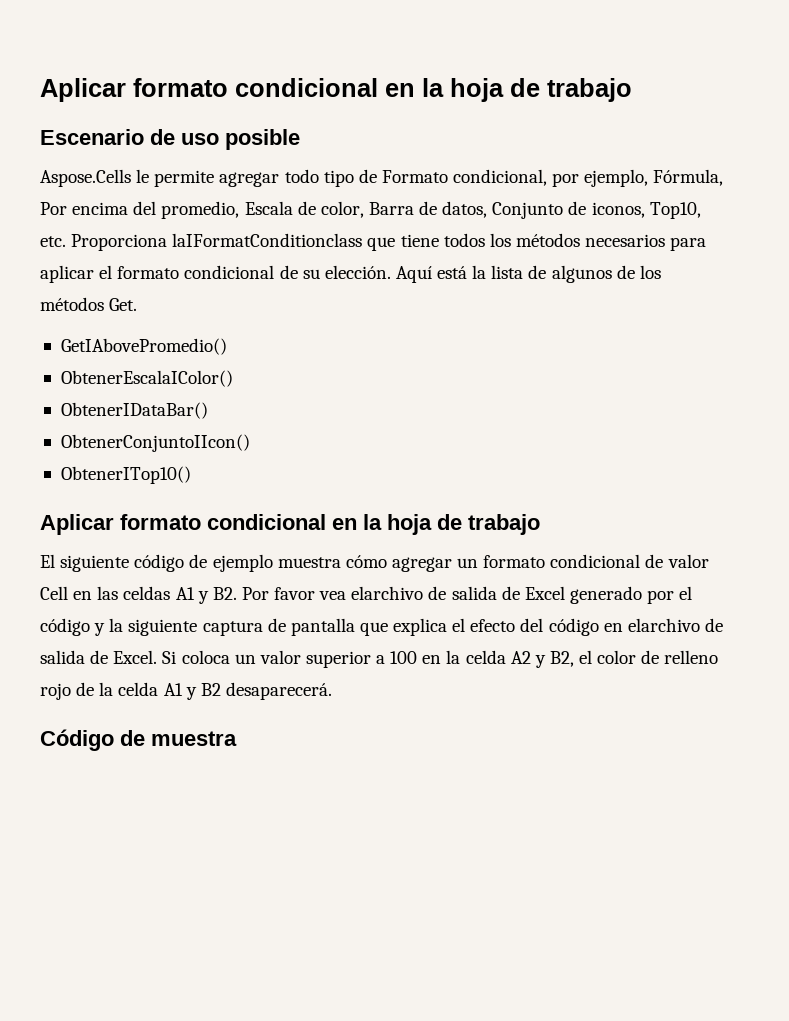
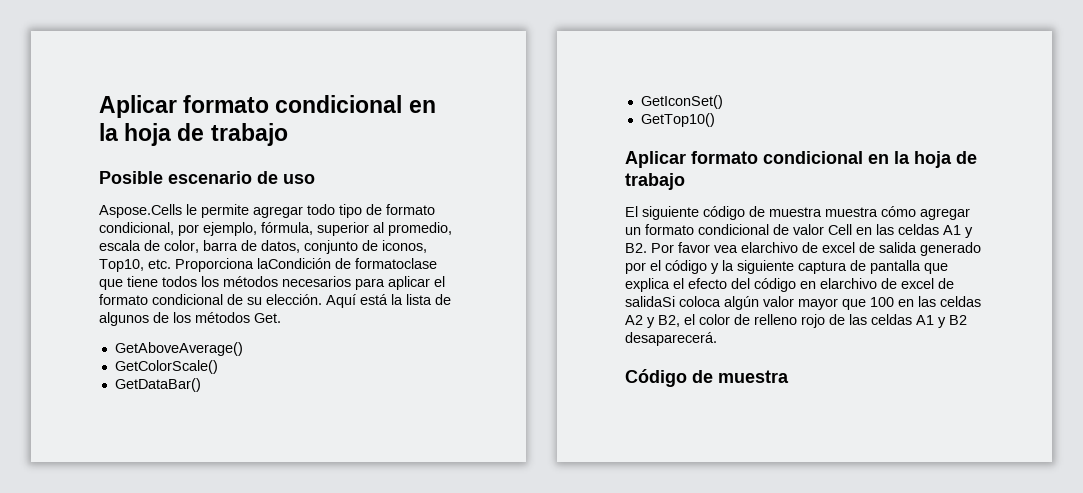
[40,78,632,102] [40,129,144,145] Aplicar formato condicional en la hoja de trabajo // Escenario -> [99,95,436,118] [99,123,288,146] [99,171,252,184] Aplicar formato condicional en la hoja de trabajo // Posible escenario
[225,129,300,150] posible -> (315, 179) none
[381,170,448,183] Formato -> [386,204,435,215] formato
[653,169,724,186] [40,201,293,219] Fórmula, Por encima del promedio, Escala -> [261,222,452,236] [99,240,141,251] fórmula, superior al promedio, escala
[368,202,414,215] Barra -> [203,240,238,251] barra
[492,202,564,219] Conjunto -> [304,240,358,254] conjunto
[172,233,363,247] laIFormatConditionclass -> [257,258,437,269] laCondición de formatoclase
[60,338,227,355] [60,370,233,387] [60,402,208,419] [60,434,250,452] [60,466,191,484] GetIAbovePromedio() // ObtenerEscalaIColor() // ObtenerIDataBar() // ObtenerConjuntoIIcon() // ObtenerITop10() -> [114,342,243,356] [114,360,218,374] [114,378,201,392] [640,95,723,109] [640,113,715,127] GetAboveAverage() // GetColorScale() // GetDataBar() // GetIconSet() // GetTop10()
[212,554,273,572] ejemplo -> [769,207,822,217] muestra
[451,586,565,600] salida de Excel -> [822,242,917,253] excel de salida
[40,650,506,668] salida de Excel. Si coloca un valor superior a 100 en la celda -> [901,278,954,289] [625,296,981,310] excel de salidaSi coloca algún valor mayor que 100 en las celdas
[99,682,159,696] la celda -> [849,314,912,325] las celdas

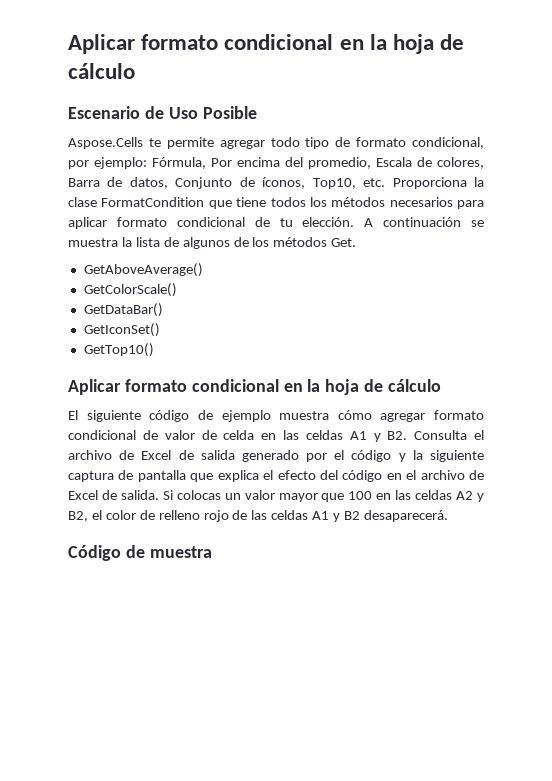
[99,95,436,118] [99,123,288,146] [99,171,315,184] Aplicar formato condicional en la hoja de trabajo // Posible escenario de uso -> [68,34,465,54] [68,63,135,79] [68,106,257,119] Aplicar formato condicional en la hoja de cálculo // Escenario de Uso Posible
[186,204,197,215] le -> [148,138,161,147] te
[203,222,452,236] [99,240,427,254] [99,258,437,272] ejemplo, fórmula, superior al promedio, escala de color, barra de datos, conjunto de iconos, Top10, etc. Proporciona laCondición de formatoclase -> [94,157,484,169] [68,177,485,189] [68,197,205,207] ejemplo: Fórmula, Por encima del promedio, Escala de colores, Barra de datos, Conjunto de íconos, Top10, etc. Proporciona la clase FormatCondition
[434,276,445,287] [99,294,388,308] el formato condicional de su elección. Aquí está -> [116,217,484,227] [68,238,118,247] formato condicional de tu elección. A continuación se muestra
[625,173,685,190] trabajo -> [388,379,442,392] cálculo
[769,207,822,217] muestra -> [221,410,271,422] ejemplo
[625,227,641,235] un -> (426, 417) none
[828,224,852,235] Cell -> [201,430,255,440] de celda
[651,242,855,253] Por favor vea elarchivo de excel -> [414,430,484,440] [68,450,172,460] Consulta el archivo de Excel
[820,278,954,289] [625,296,759,310] elarchivo de excel de salidaSi coloca algún -> [406,470,485,480] [68,490,241,500] el archivo de Excel de salida. Si colocas un

